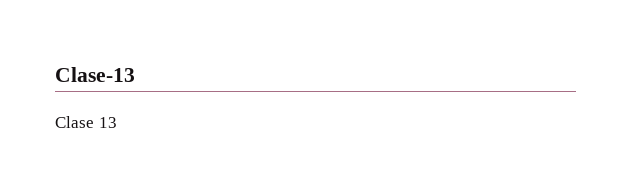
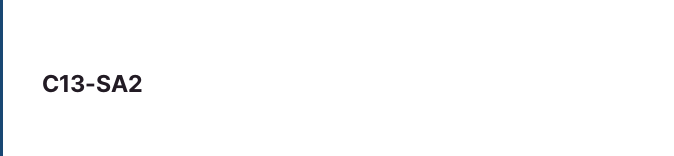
[55,67,135,82] [55,116,117,128] Clase-13 // Clase 13 -> [42,74,143,93] C13-SA2

